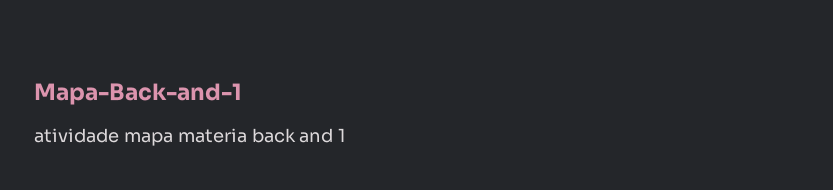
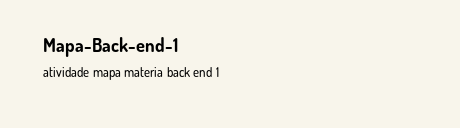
[34,83,242,105] Mapa-Back-and-1 -> [43,37,178,57] Mapa-Back-end-1
[299,128,334,143] and -> [193,67,213,77] end

